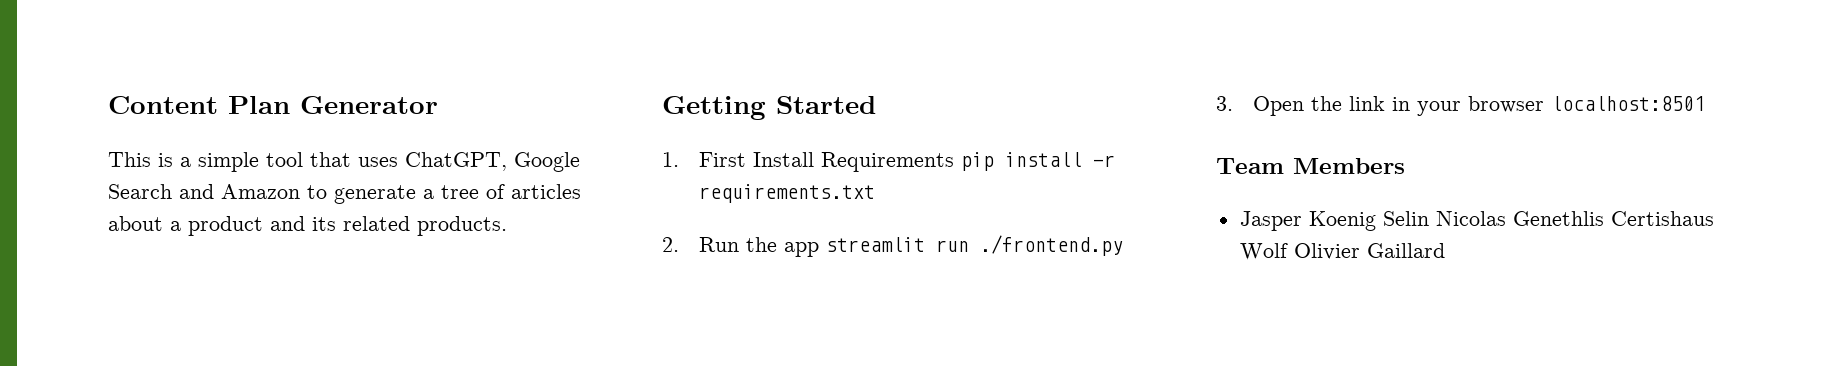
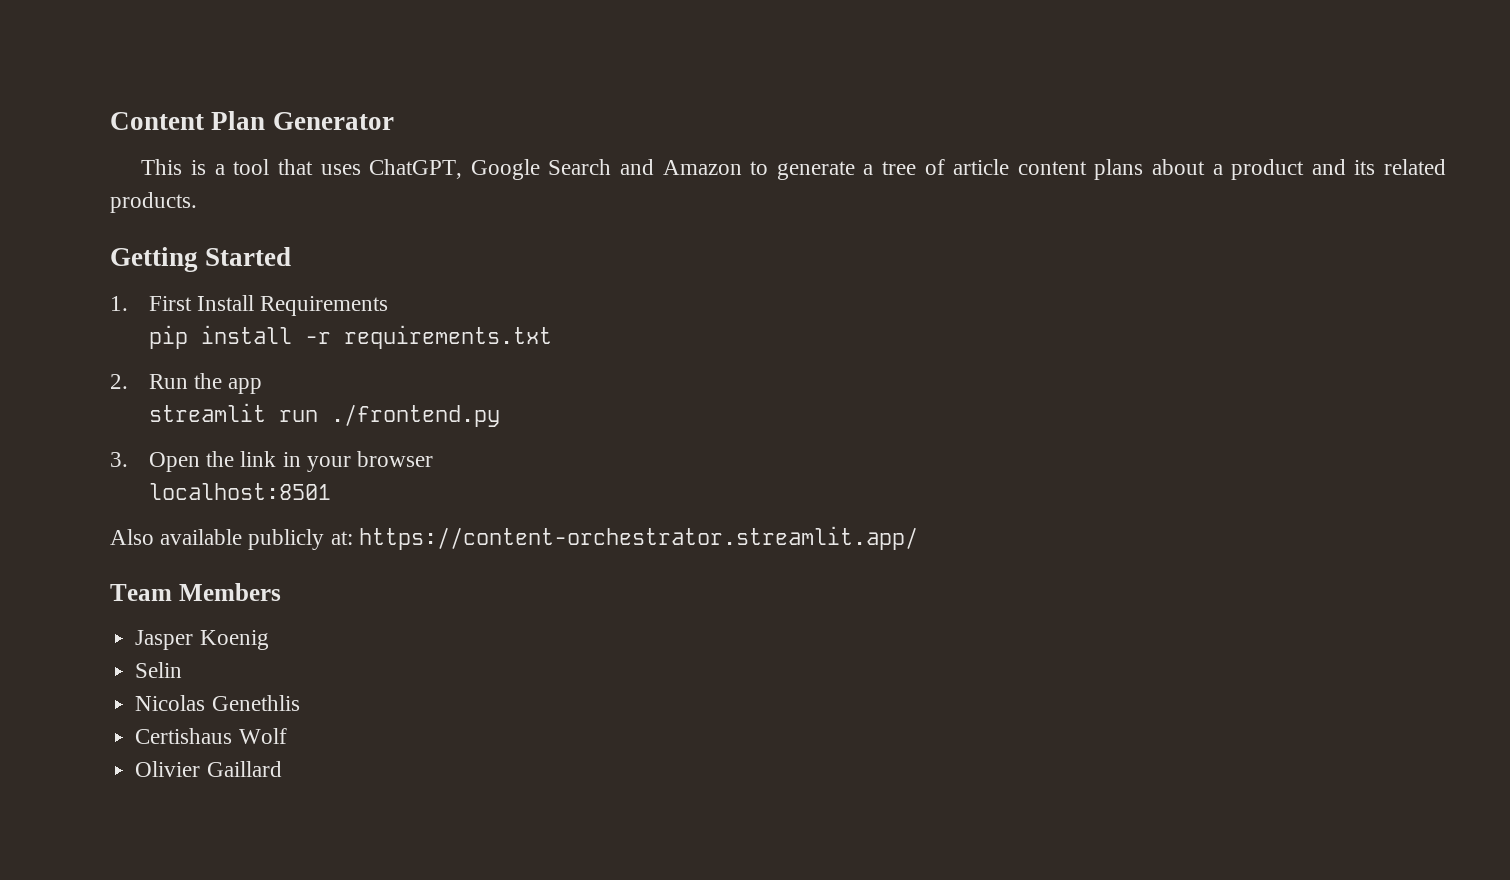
[198,152,259,172] simple -> (225, 169) none
[511,184,581,199] articles -> [953,159,1144,180] article content plans
(954, 162) none -> (389, 306) //
(819, 249) none -> (263, 386) //
(1544, 104) none -> (434, 459) //
(1705, 103) none -> [110,526,918,550] // Also available publicly at: https://content-orchestrator.streamlit.app/
(1376, 221) none -> (269, 640) //
(1429, 218) none -> (183, 670) //
(1604, 218) none -> (300, 703) //
(1288, 251) none -> (287, 736) //

